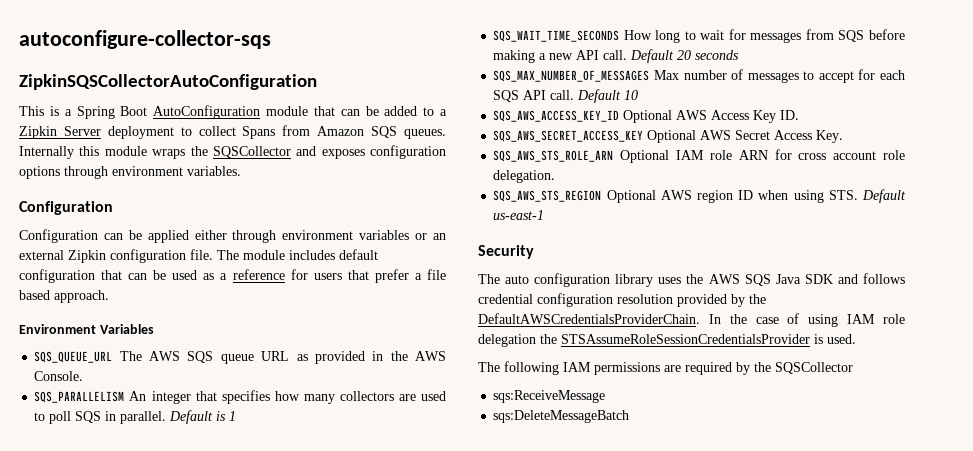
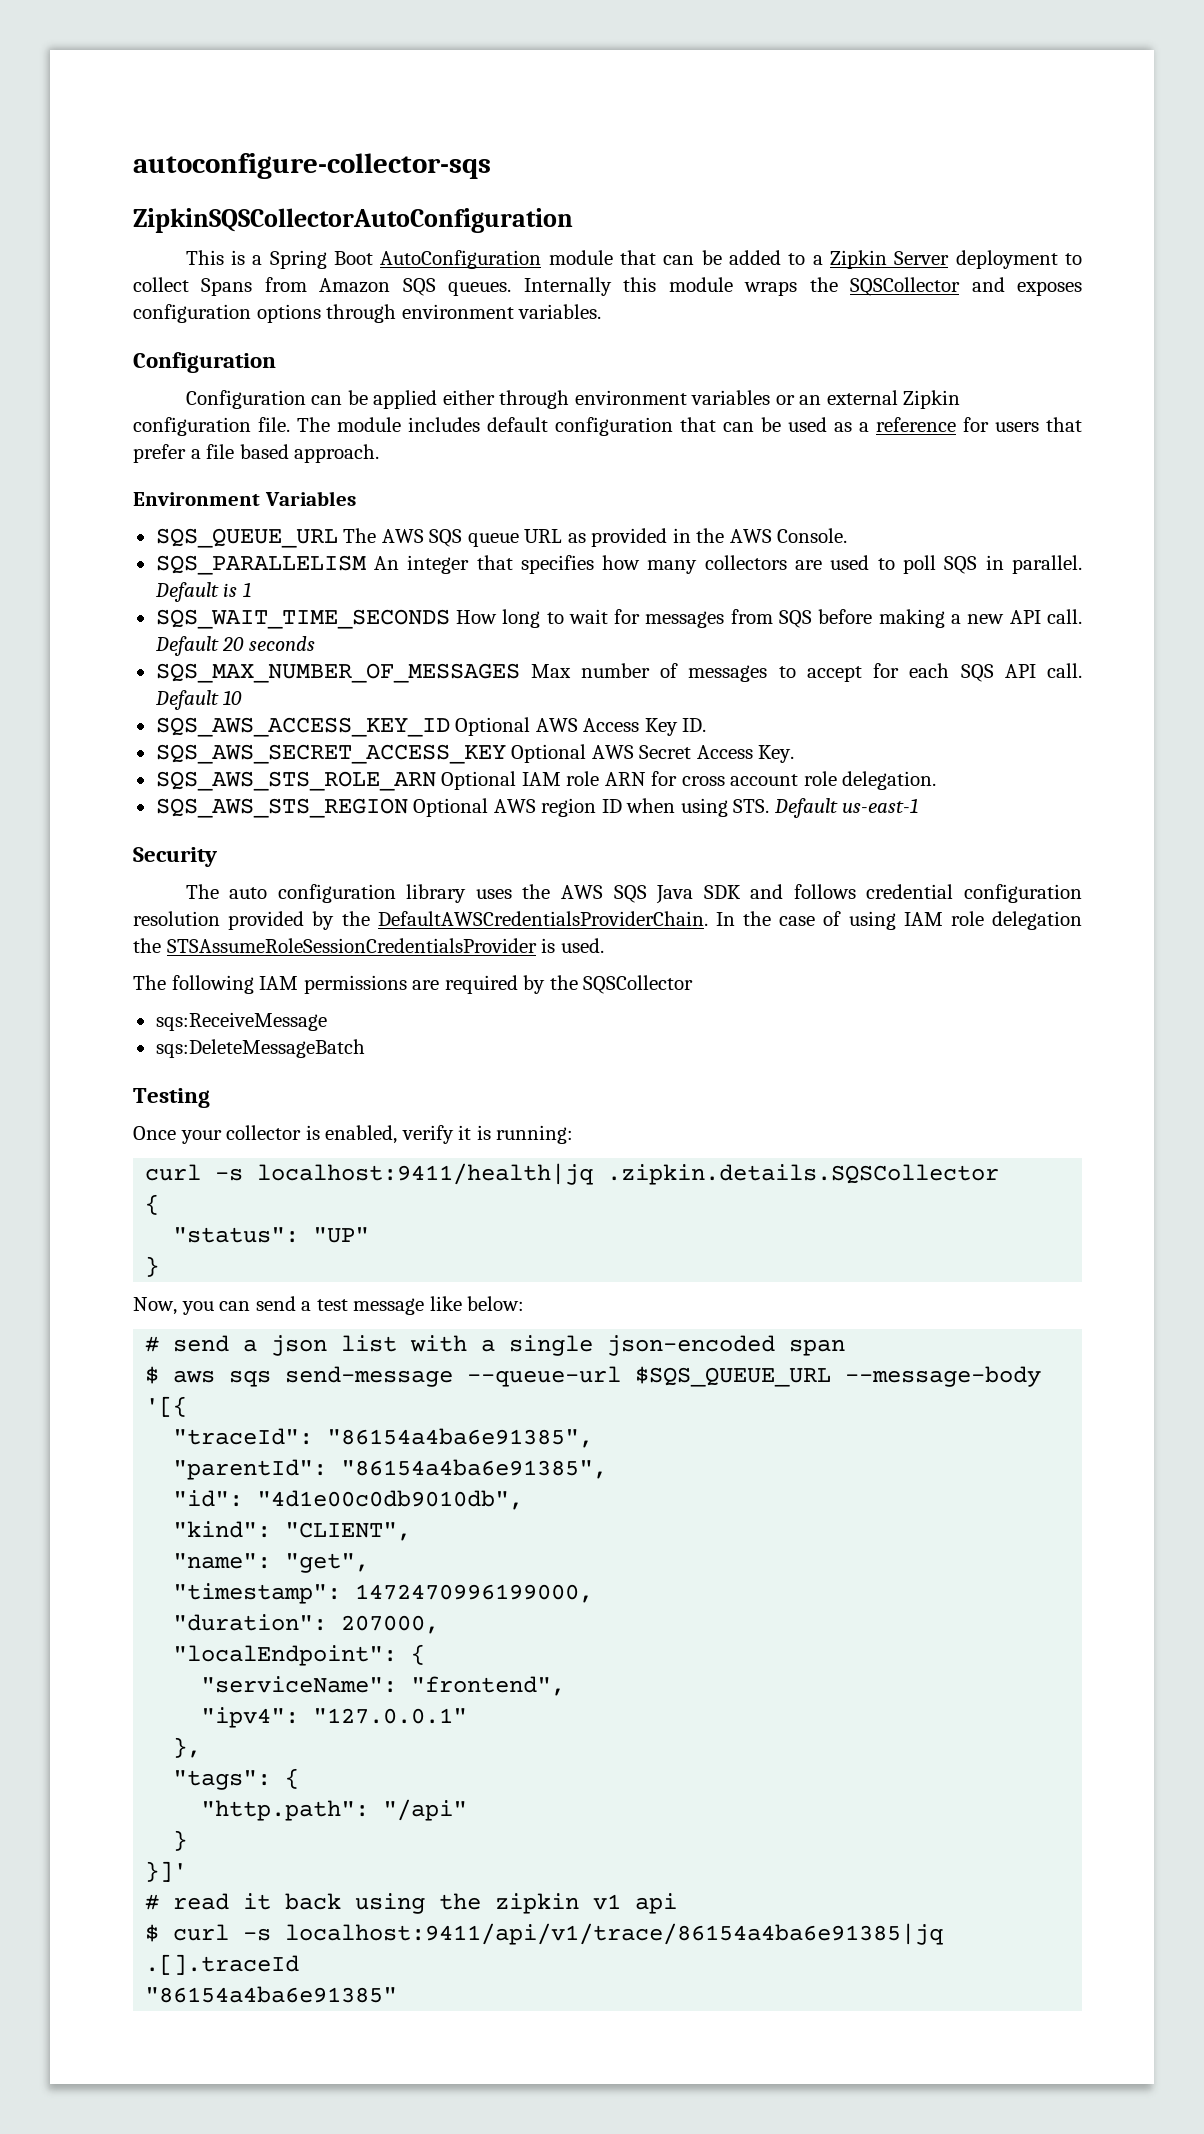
(630, 416) none -> [133,1088,210,1108] [133,1125,574,1144] [145,1163,1000,1185] [145,1194,160,1215] [173,1227,370,1243] [145,1256,160,1277] [133,1296,525,1315] [145,1335,846,1356] [145,1366,1042,1387] [145,1396,188,1417] [173,1428,594,1448] [173,1459,608,1480] [173,1490,524,1510] [173,1521,412,1541] [173,1553,370,1573] [173,1583,594,1604] [173,1614,440,1634] [173,1644,426,1666] [201,1676,566,1696] [201,1707,468,1728] [173,1737,202,1758] [173,1768,300,1790] [201,1799,468,1821] [173,1830,188,1851] [145,1861,188,1882] [145,1893,678,1914] [145,1923,944,1945] [145,1954,300,1975] [145,1986,398,2003] // Testing // Once your collector is enabled, verify it is running: // curl -s localhost:9411/health|jq .zipkin.details.SQSCollector // { // "status": "UP" // } // Now, you can send a test message like below: // # send a json list with a single json-encoded span // $ aws sqs send-message --queue-url $SQS_QUEUE_URL --message-body '[{ // "traceId": "86154a4ba6e91385", // "parentId": "86154a4ba6e91385", // "id": "4d1e00c0db9010db", // "kind": "CLIENT", // "name": "get", // "timestamp": 1472470996199000, // "duration": 207000, // "localEndpoint": { // "serviceName": "frontend", // "ipv4": "127.0.0.1" // }, // "tags": { // "http.path": "/api" // } // }]' // # read it back using the zipkin v1 api // $ curl -s localhost:9411/api/v1/trace/86154a4ba6e91385|jq .[].traceId // "86154a4ba6e91385"

